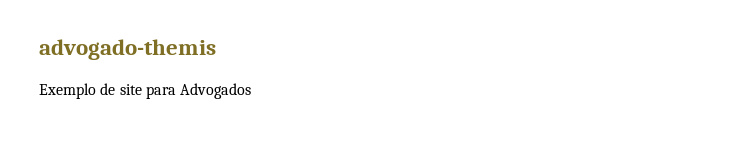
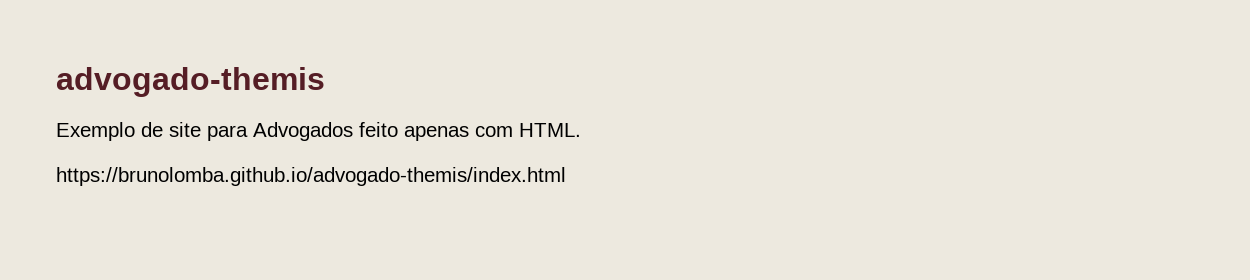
(252, 91) none -> [359,122,581,141] [56,167,566,186] feito apenas com HTML. // https://brunolomba.github.io/advogado-themis/index.html

